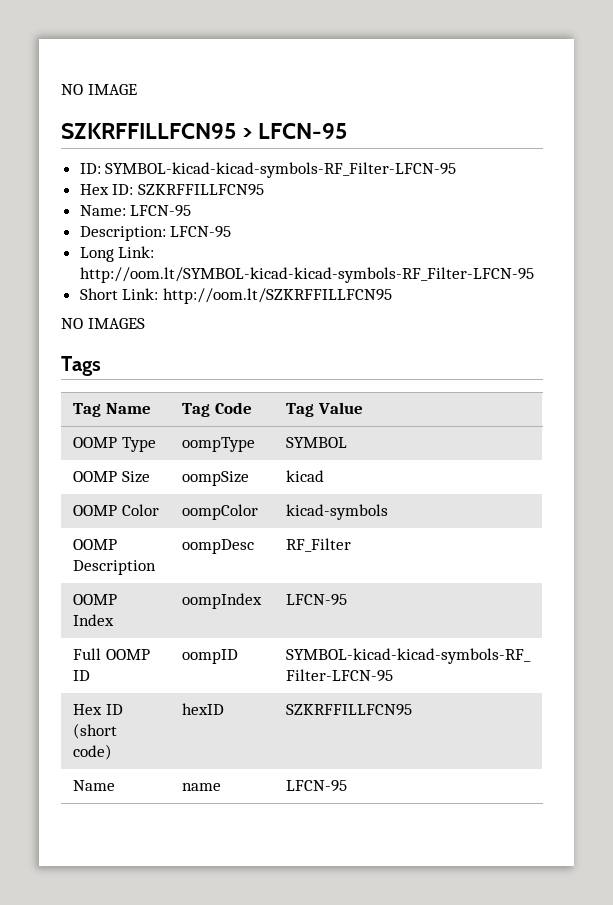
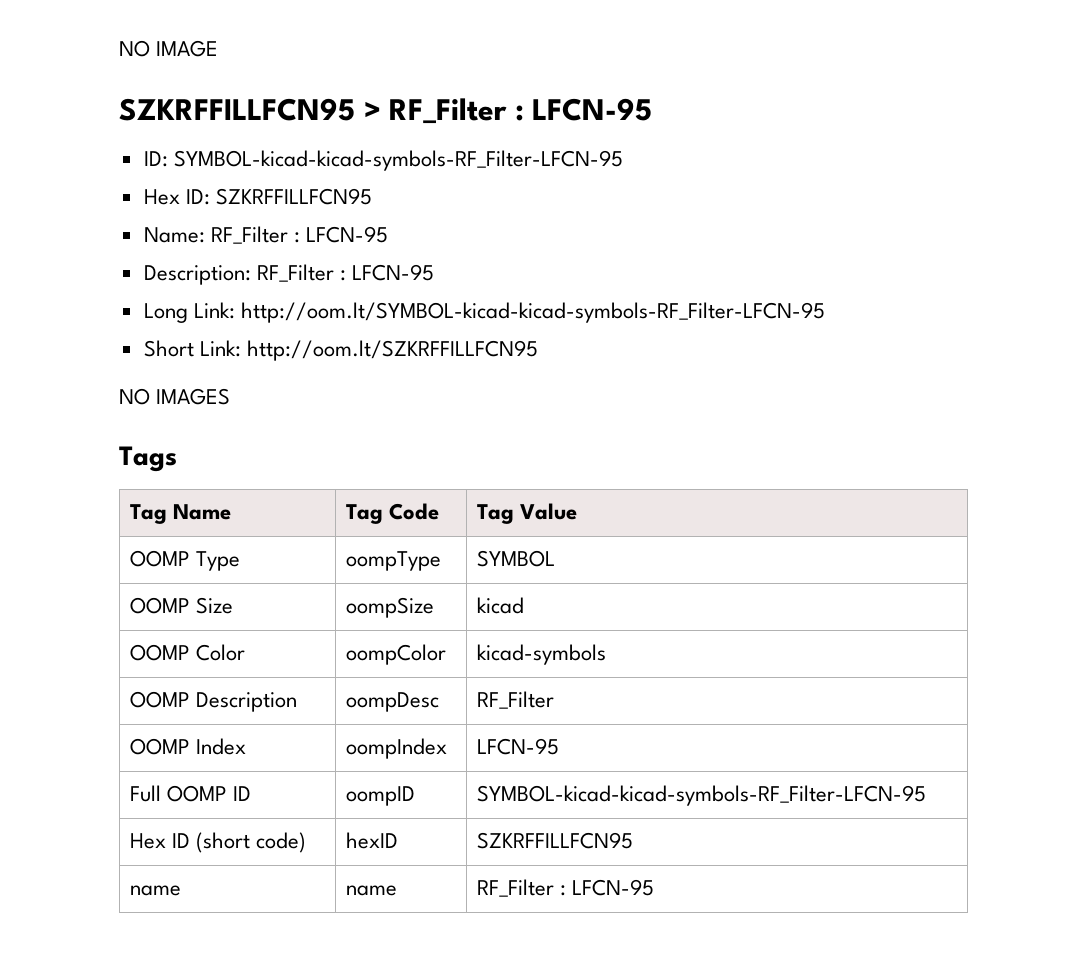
(253, 133) none -> [389,98,524,124] RF_Filter :
(126, 210) none -> [210,226,300,244] RF_Filter :
(166, 233) none -> [256,264,346,282] RF_Filter :
[72,780,115,791] [181,783,221,791] Name | name | -> [129,885,181,896] [345,885,397,896] [476,879,566,897] name | name | RF_Filter :

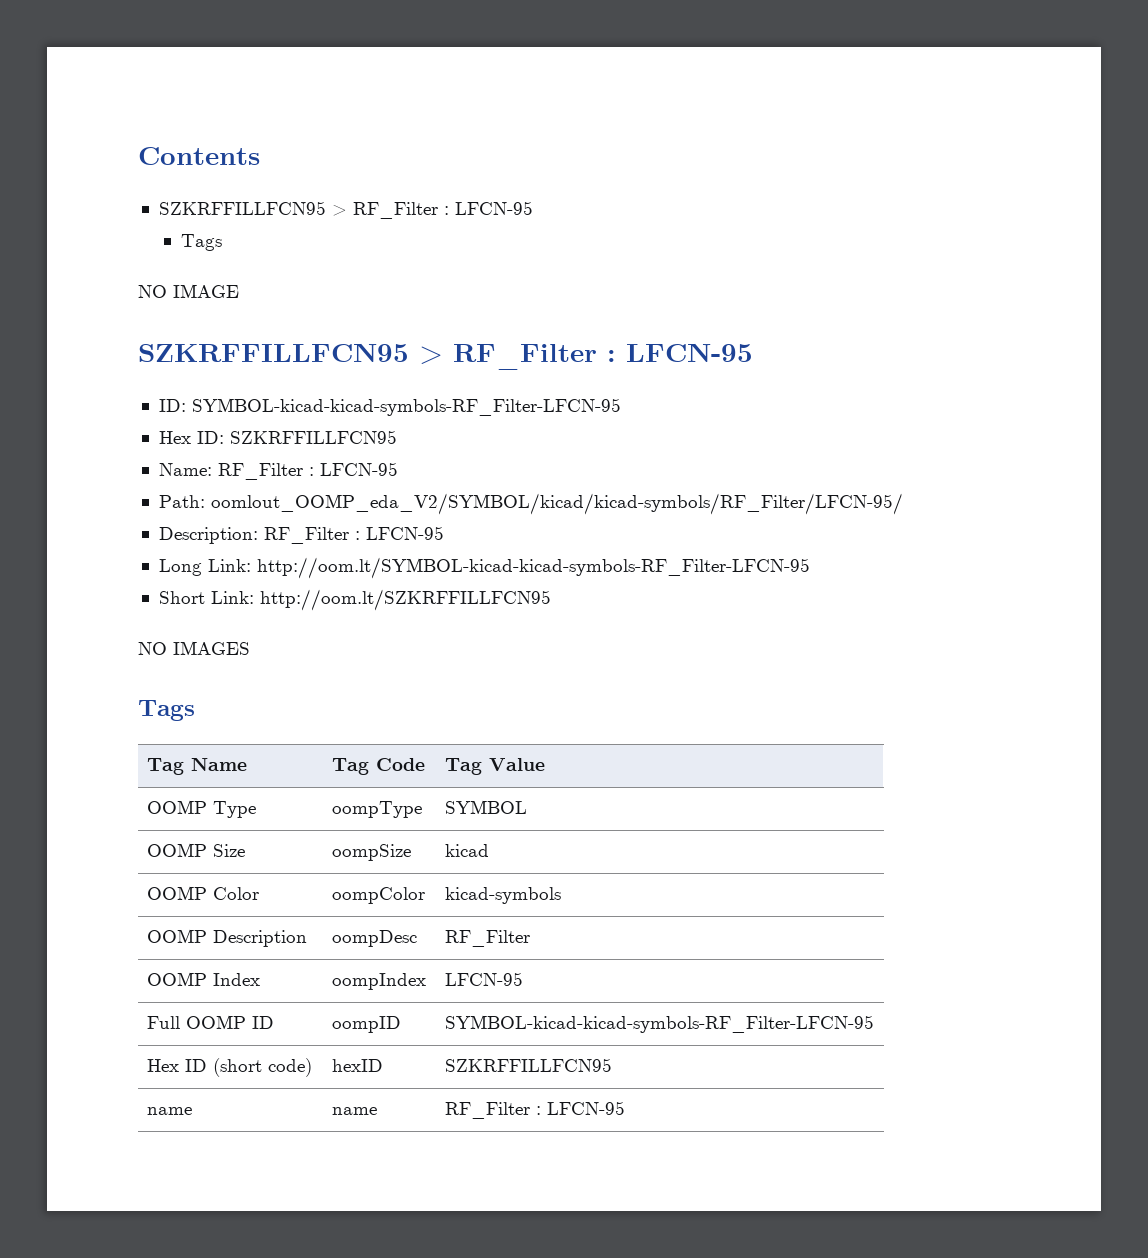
(119, 48) none -> [138,147,260,165] [158,201,533,219] [181,234,223,251] Contents // SZKRFFILLFCN95 > RF_Filter : LFCN-95 // Tags //
(388, 234) none -> [158,493,903,515] // Path: oomlout_OOMP_eda_V2/SYMBOL/kicad/kicad-symbols/RF_Filter/LFCN-95/

